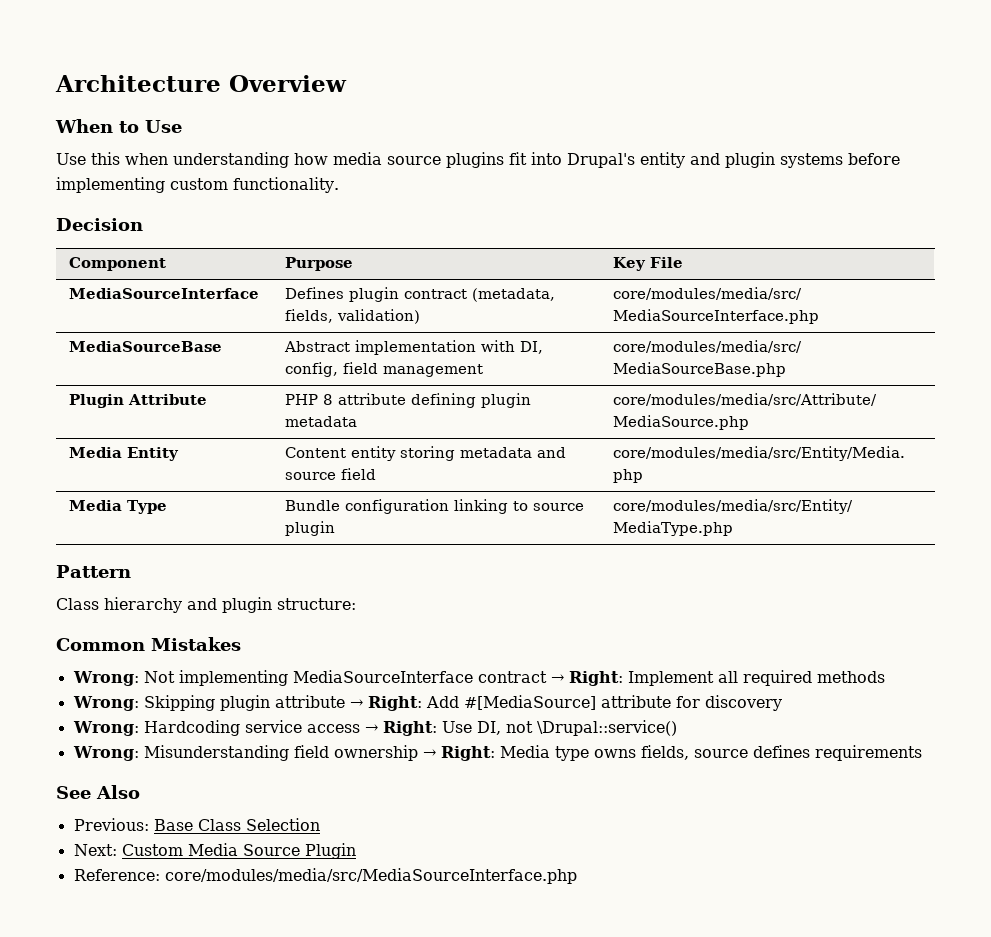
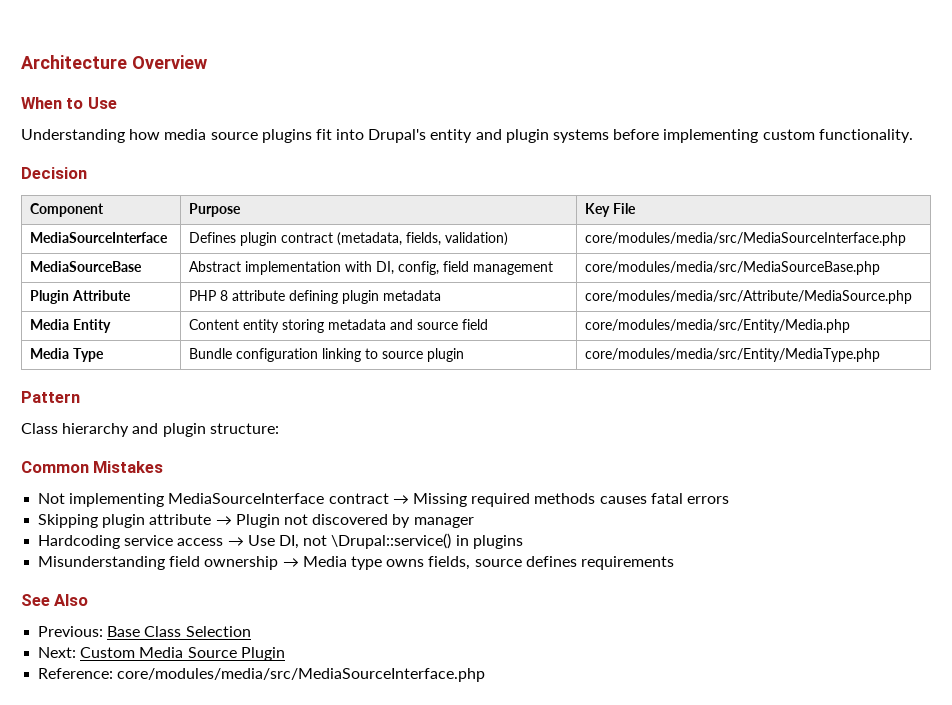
[56,152,289,168] Use this when understanding -> [21,129,125,143] Understanding
[72,671,139,686] Wrong: -> (164, 467) none
[568,671,738,686] Right: Implement all -> [412,493,467,507] Missing
[72,696,139,711] // Wrong: -> [599,493,729,504] causes fatal errors //
[367,695,782,711] [72,721,139,736] Right: Add #[MediaSource] attribute for discovery // Wrong: -> [235,514,474,528] Plugin not discovered by manager //
[382,721,437,736] Right: -> (244, 541) none
[72,746,139,761] // Wrong: -> [455,535,523,549] in plugins //
[440,746,495,761] Right: -> (299, 562) none

